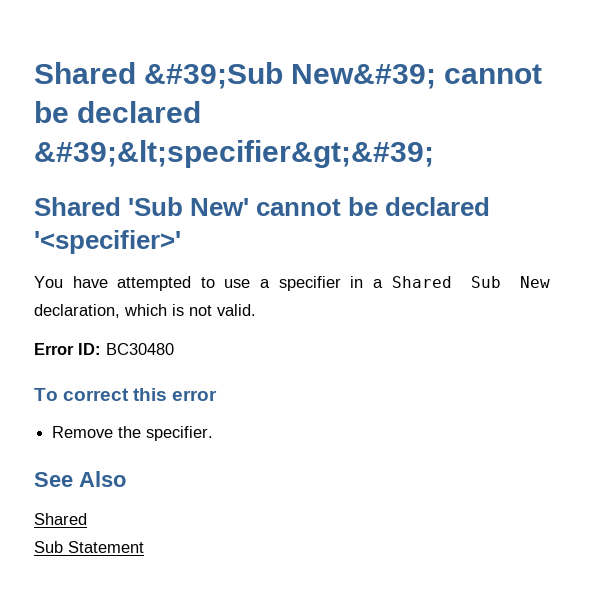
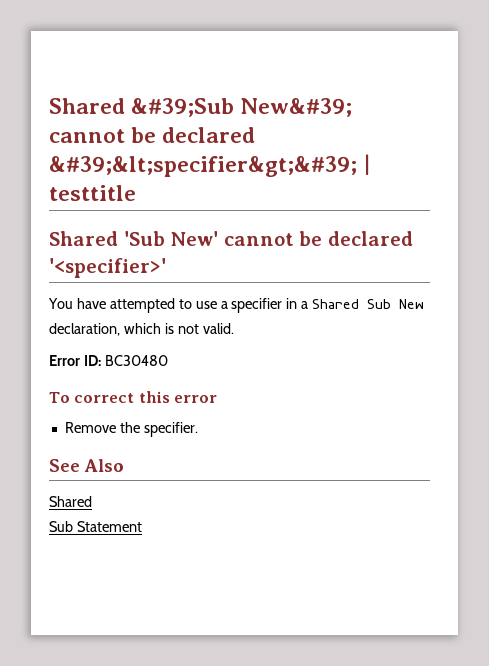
(434, 154) none -> [363,154,372,175] [49,185,136,201] | testtitle

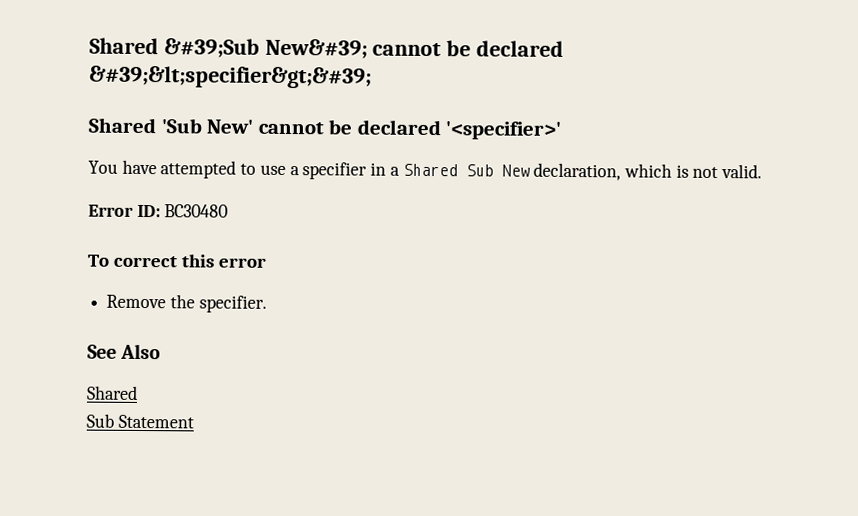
[363,154,372,175] [49,185,136,201] | testtitle -> (372, 77) none

